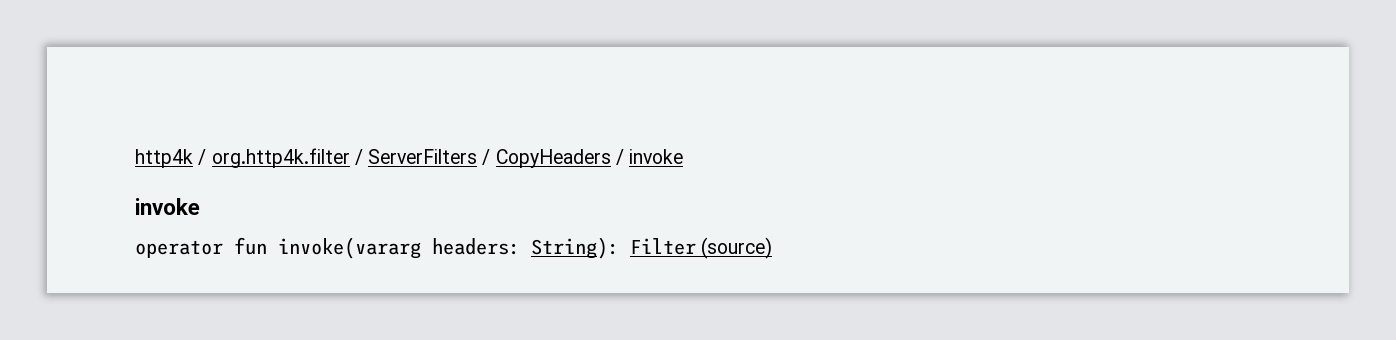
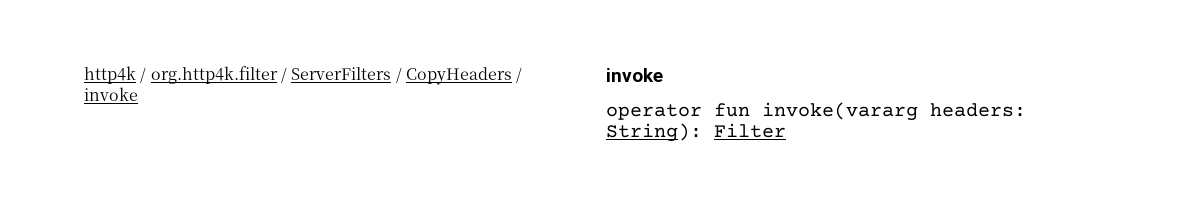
[701,237,773,259] (source) -> (786, 130) none

